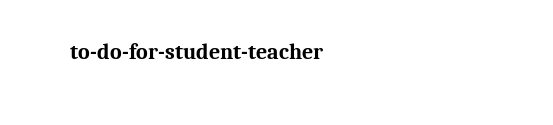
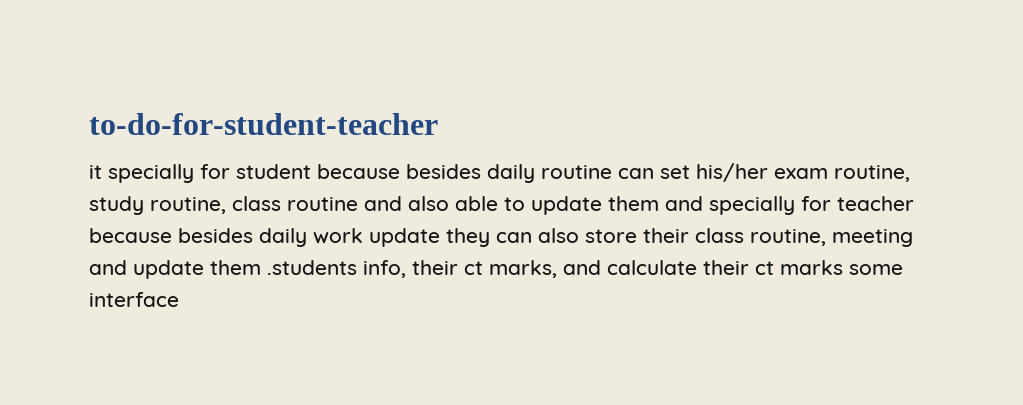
(323, 51) none -> [89,163,910,183] [89,196,914,215] [89,228,913,247] [89,260,903,279] [89,292,179,307] // it specially for student because besides daily routine can set his/her exam routine, study routine, class routine and also able to update them and specially for teacher because besides daily work update they can also store their class routine, meeting and update them .students info, their ct marks, and calculate their ct marks some interface

